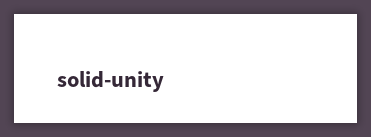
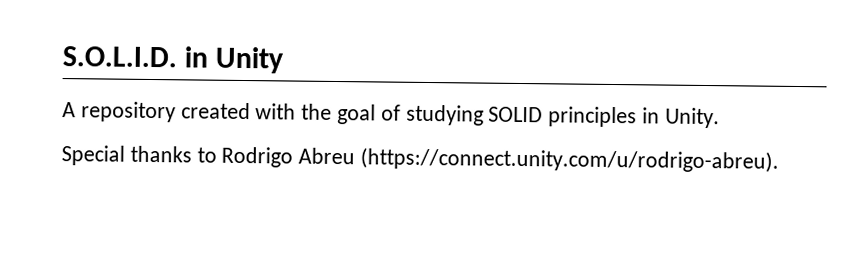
[57,71,164,92] solid-unity -> [62,46,285,74] [62,101,720,129] [61,145,780,173] S.O.L.I.D. in Unity // A repository created with the goal of studying SOLID principles in Unity. // Special thanks to Rodrigo Abreu (https://connect.unity.com/u/rodrigo-abreu).

